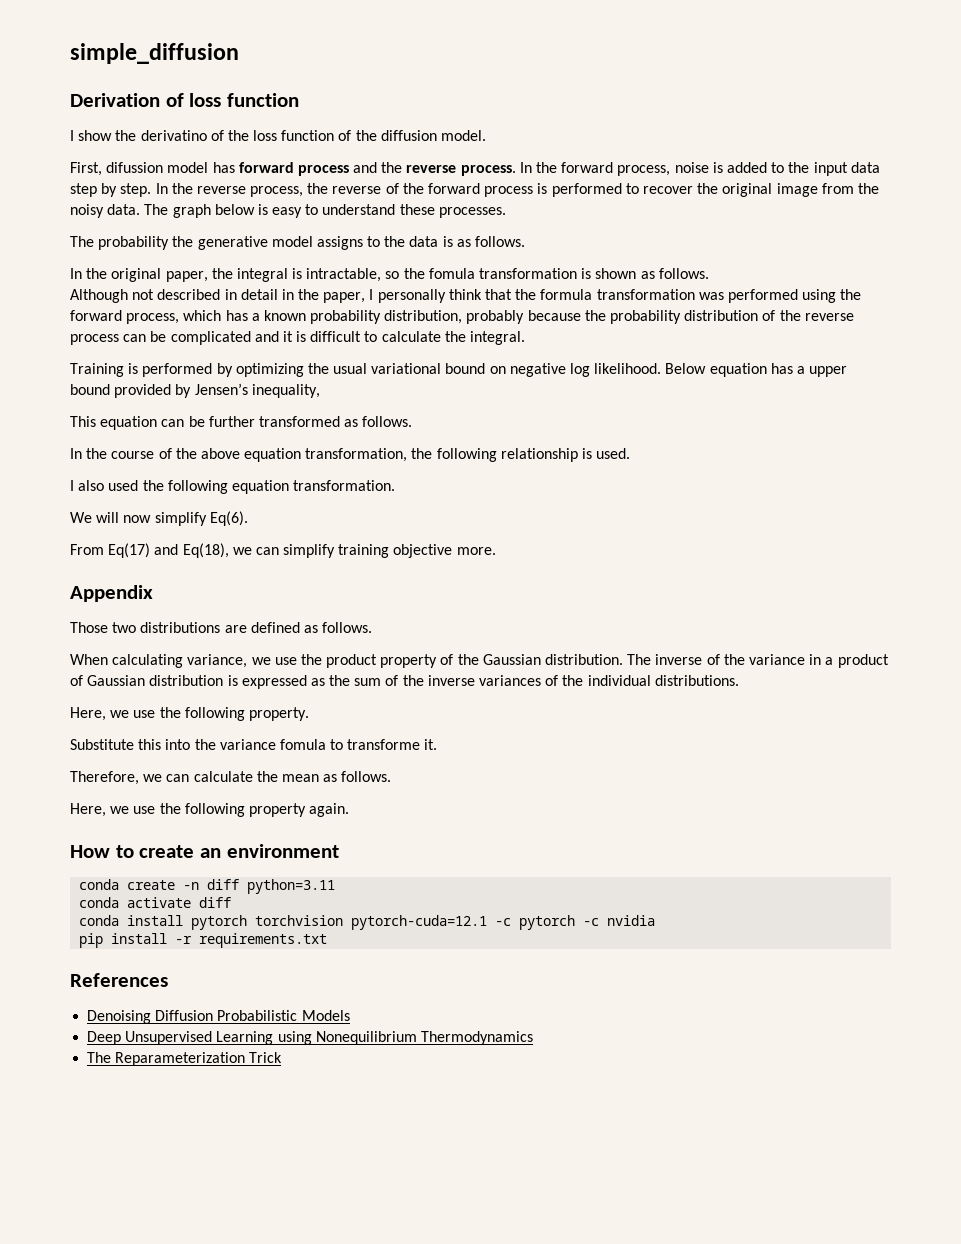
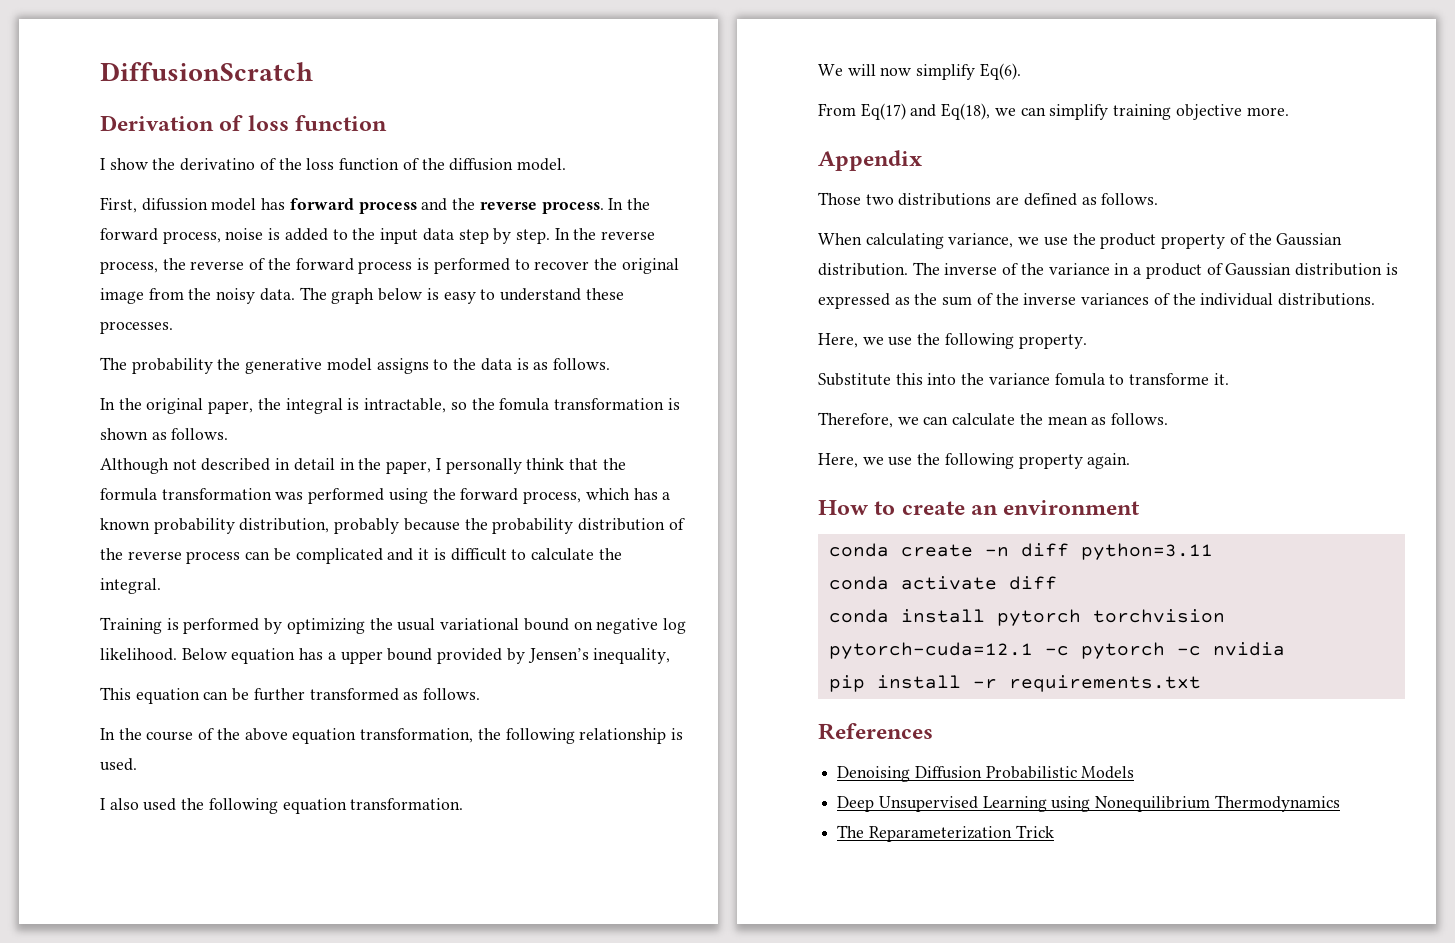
[70,43,239,64] simple_diffusion -> [100,62,313,81] DiffusionScratch

